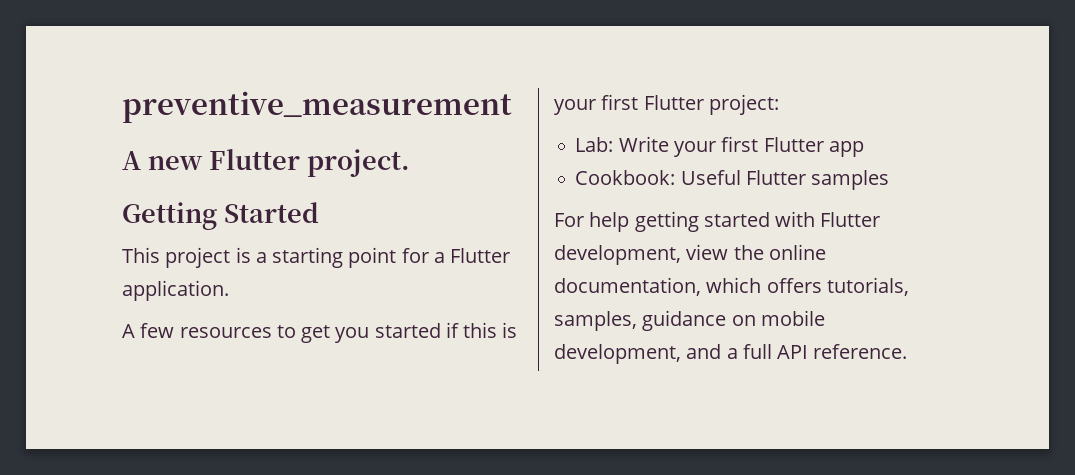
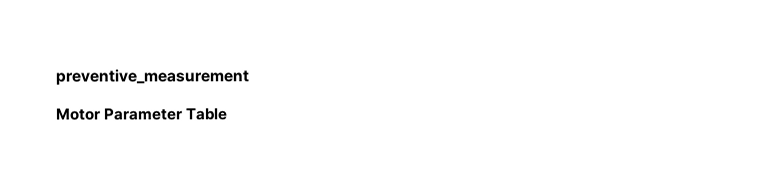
[122,149,410,177] [122,202,319,230] [122,247,511,268] [122,280,229,301] [122,322,518,343] [554,94,779,115] [575,136,864,157] [575,170,890,190] [554,211,881,232] [554,244,826,265] [554,277,909,296] [554,310,825,331] [554,344,908,364] A new Flutter project. // Getting Started // This project is a starting point for a Flutter application. // A few resources to get you started if this is your first Flutter project: // Lab: Write your first Flutter app // Cookbook: Useful Flutter samples // For help getting started with Flutter development, view the online documentation, which offers tutorials, samples, guidance on mobile development, and a full API reference. -> [56,108,229,121] Motor Parameter Table

